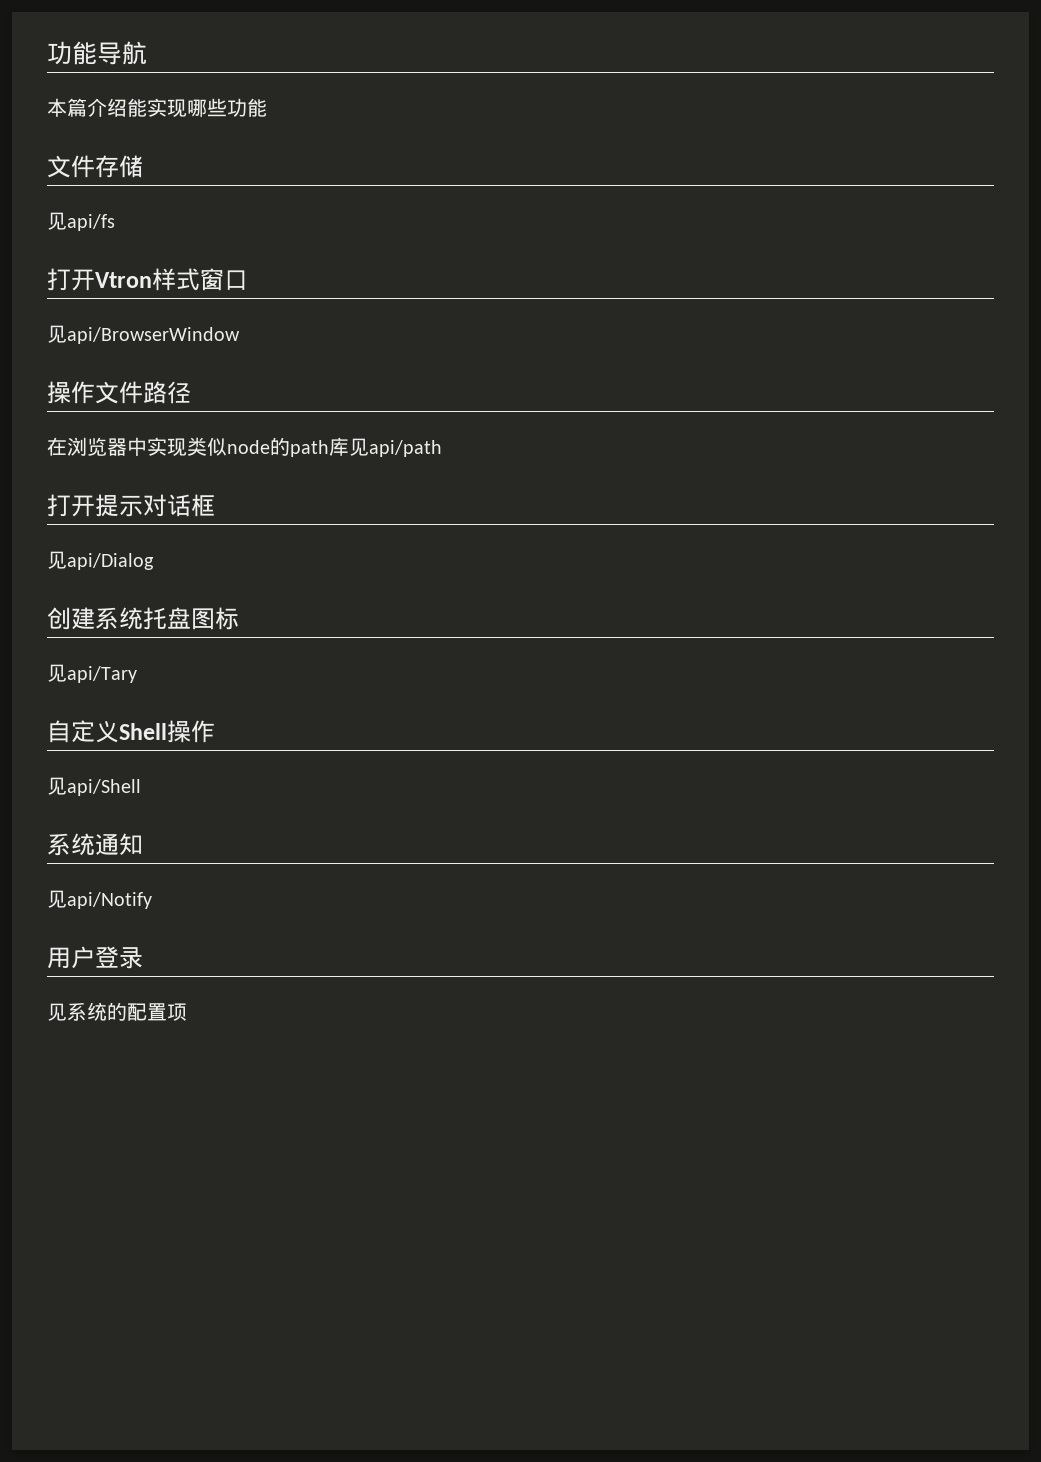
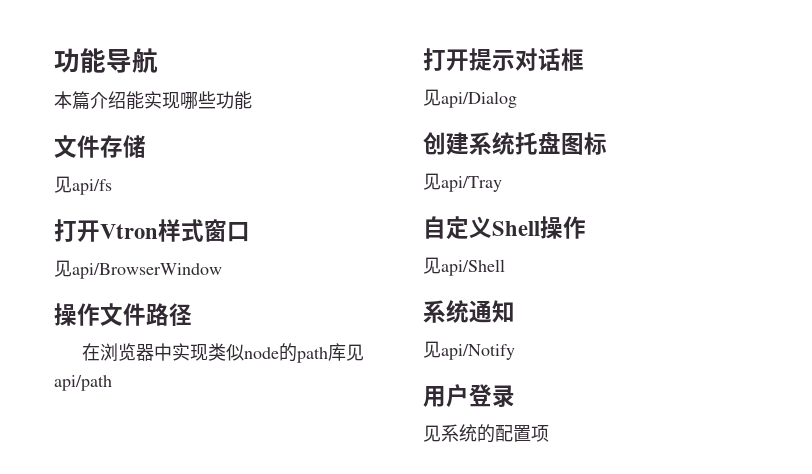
[67,666,137,683] api/Tary -> [441,176,502,192] api/Tray

